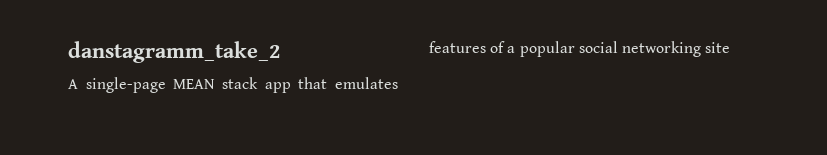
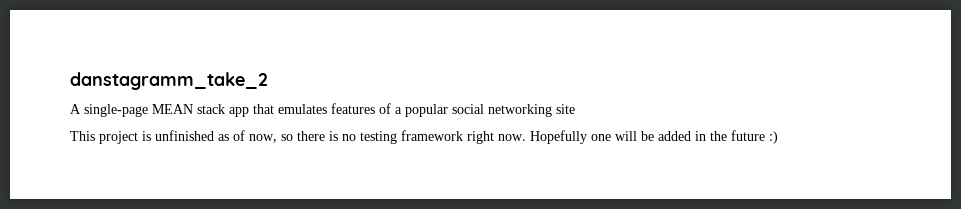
(731, 47) none -> [70,130,778,144] // This project is unfinished as of now, so there is no testing framework right now. Hopefully one will be added in the future :)

